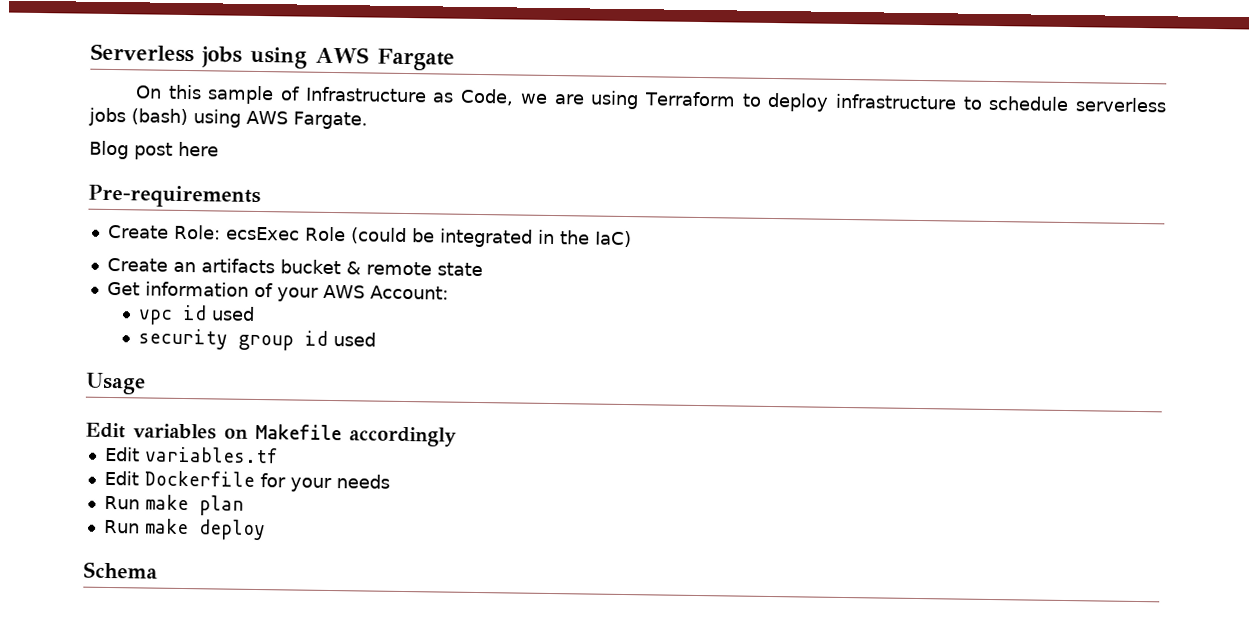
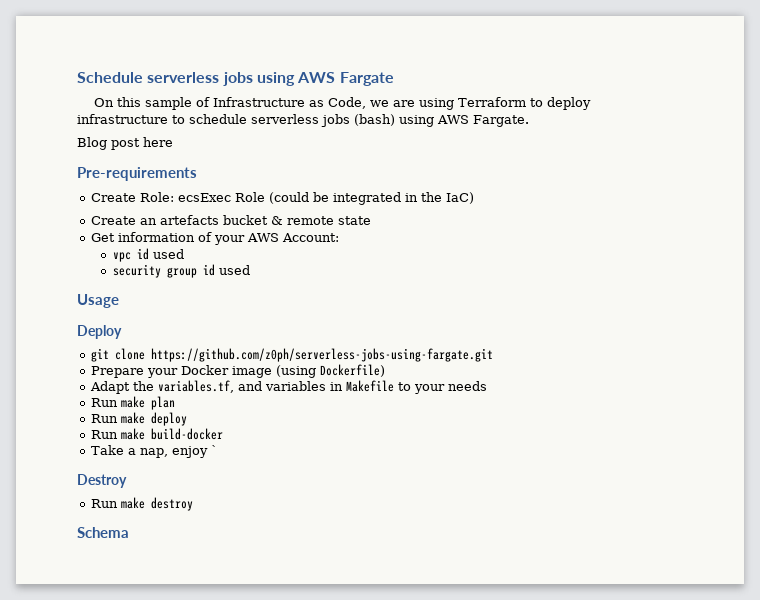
[90,43,194,63] Serverless -> [77,72,220,83] Schedule serverless
[200,258,275,274] artifacts -> [159,215,219,225] artefacts
[85,422,457,447] [104,446,278,464] [103,470,286,488] Edit variables on Makefile accordingly // Edit variables.tf // Edit Dockerfile for -> [77,325,122,339] [90,348,493,362] [90,364,385,378] [89,380,411,394] Deploy // git clone https://github.com/z0ph/serverless-jobs-using-fargate.git // Prepare your Docker image (using Dockerfile) // Adapt the variables.tf, and variables in Makefile to
(266, 530) none -> [90,428,223,440] [90,445,218,458] [77,474,127,488] [90,497,193,511] // Run make build-docker // Take a nap, enjoy ` // Destroy // Run make destroy

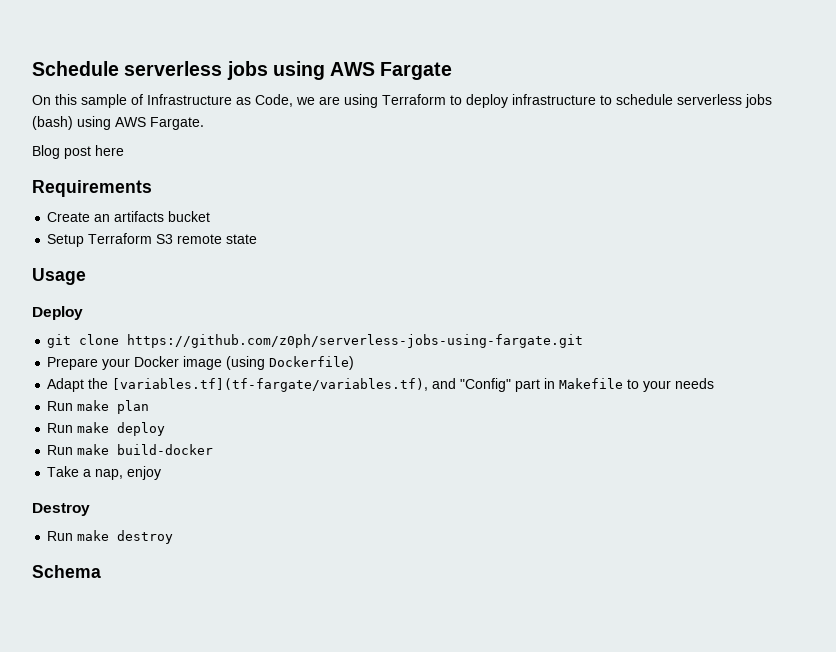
[77,167,197,181] [90,192,474,205] Pre-requirements // Create Role: ecsExec Role (could be integrated in the IaC) -> [32,180,152,197] Requirements
[159,215,219,225] artefacts -> [114,211,165,222] artifacts
[270,216,283,225] & -> [47,233,174,247] // Setup Terraform S3
[90,232,339,245] [112,248,184,262] [112,264,250,278] // Get information of your AWS Account: // vpc id used // security group id used -> (258, 239) none
[157,380,326,393] variables.tf, and variables -> [112,378,541,392] [variables.tf](tf-fargate/variables.tf), and "Config" part
[210,445,218,455] ` -> (162, 473) none

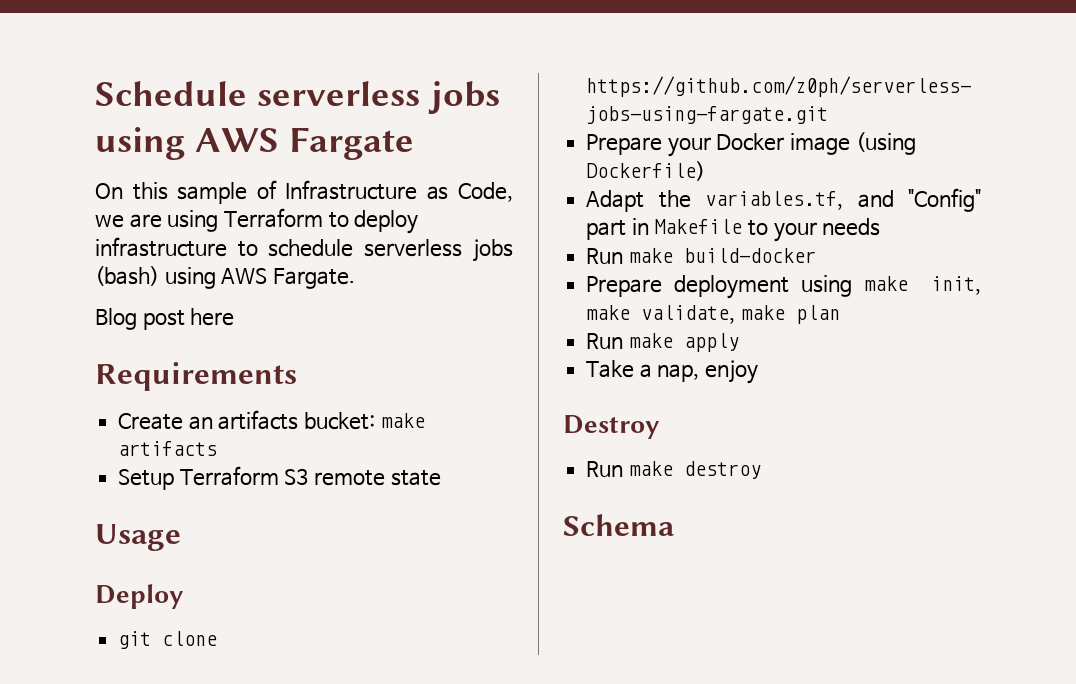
[168,211,211,222] bucket -> [304,412,425,430] [118,441,218,456] bucket: make artifacts
[112,378,429,392] [variables.tf](tf-fargate/variables.tf), -> [705,191,844,210] variables.tf,
(110, 405) none -> [683,248,816,263] [586,275,981,299] [586,305,785,324] build-docker // Prepare deployment using make init, make validate, make
[117,422,166,436] [47,444,214,455] deploy // Run make build-docker -> [683,333,739,352] apply

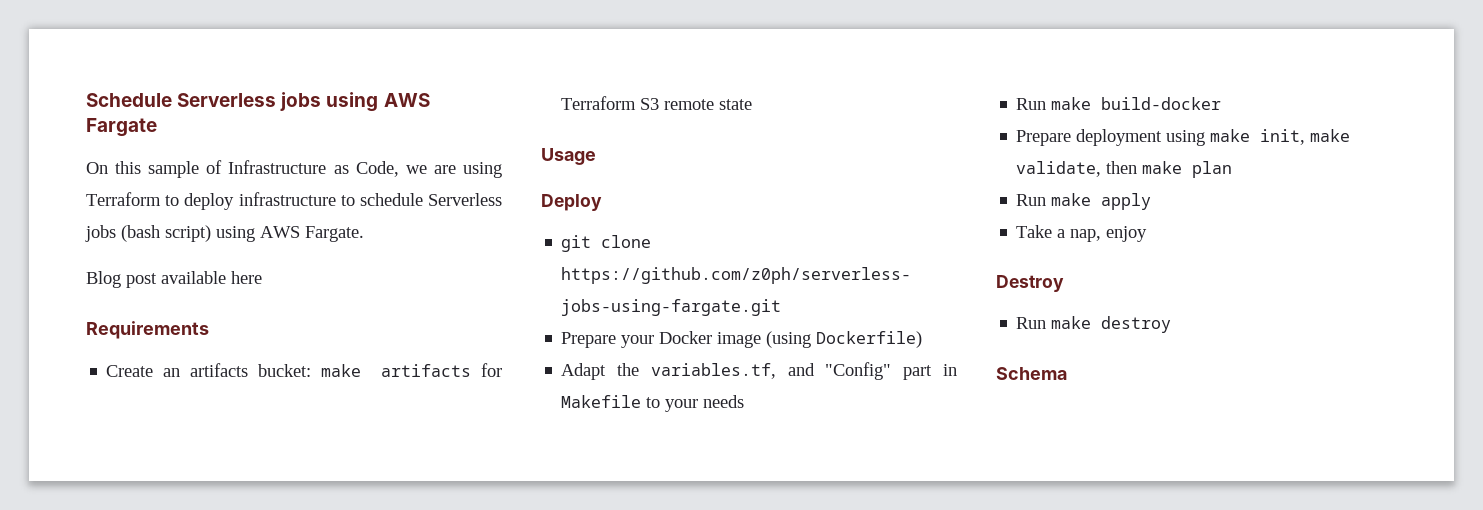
[256,81,420,106] serverless -> [177,93,277,107] Serverless
[364,239,513,262] [95,266,159,286] serverless jobs (bash) -> [428,193,502,206] [85,225,211,242] Serverless jobs (bash script)
(185, 320) none -> [161,271,226,284] available
[118,469,175,490] // Setup -> [480,363,502,377] for
(736, 314) none -> [1106,161,1138,174] then

